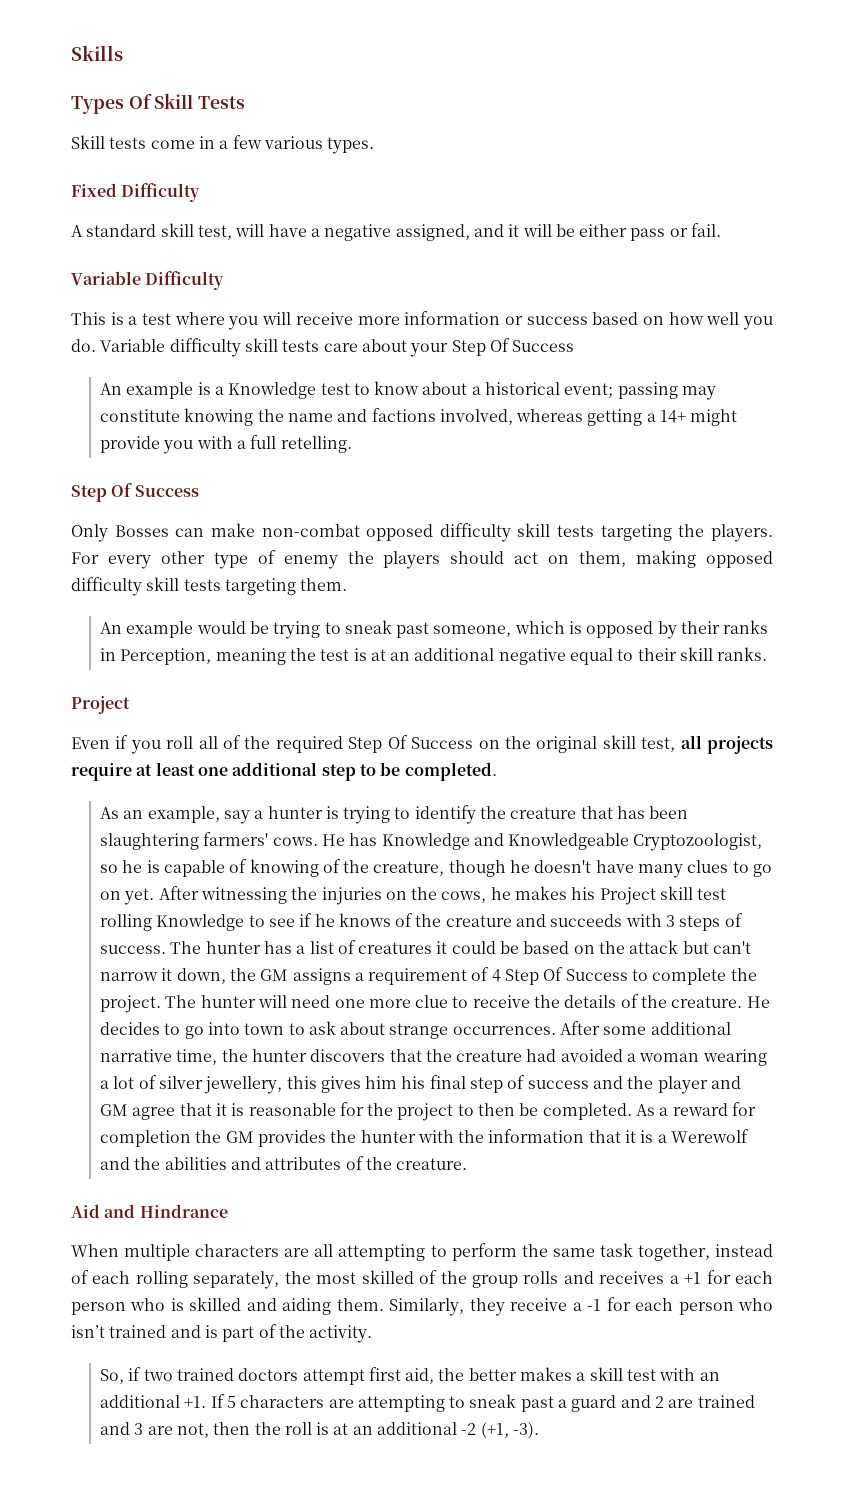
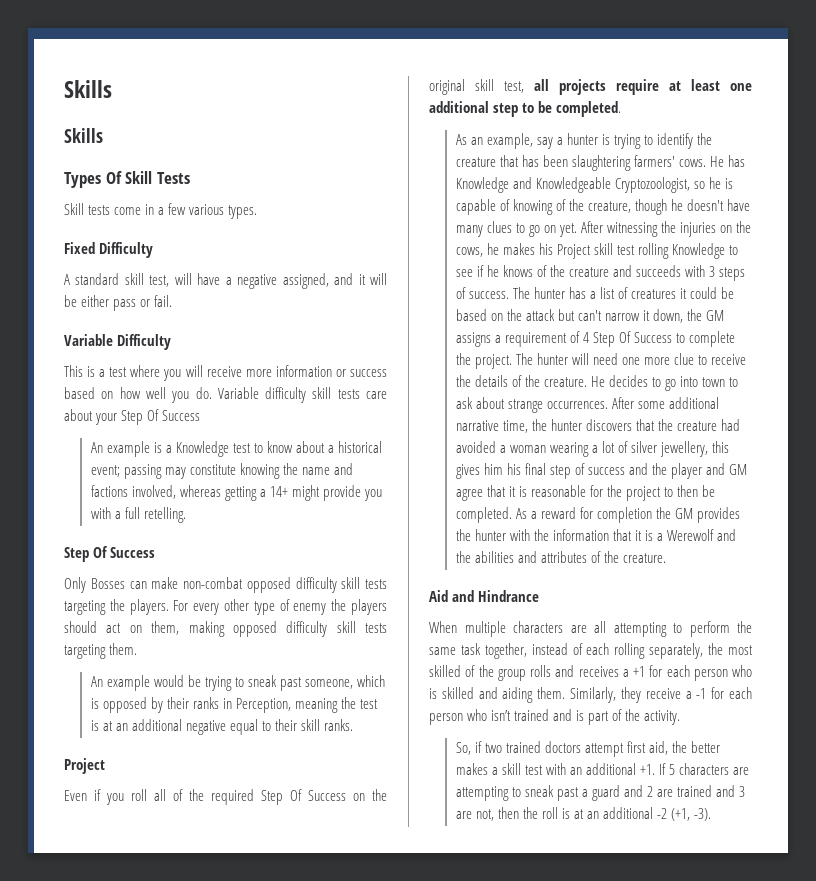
[71,45,123,61] Skills -> [64,80,112,98] [64,128,103,143] Skills // Skills

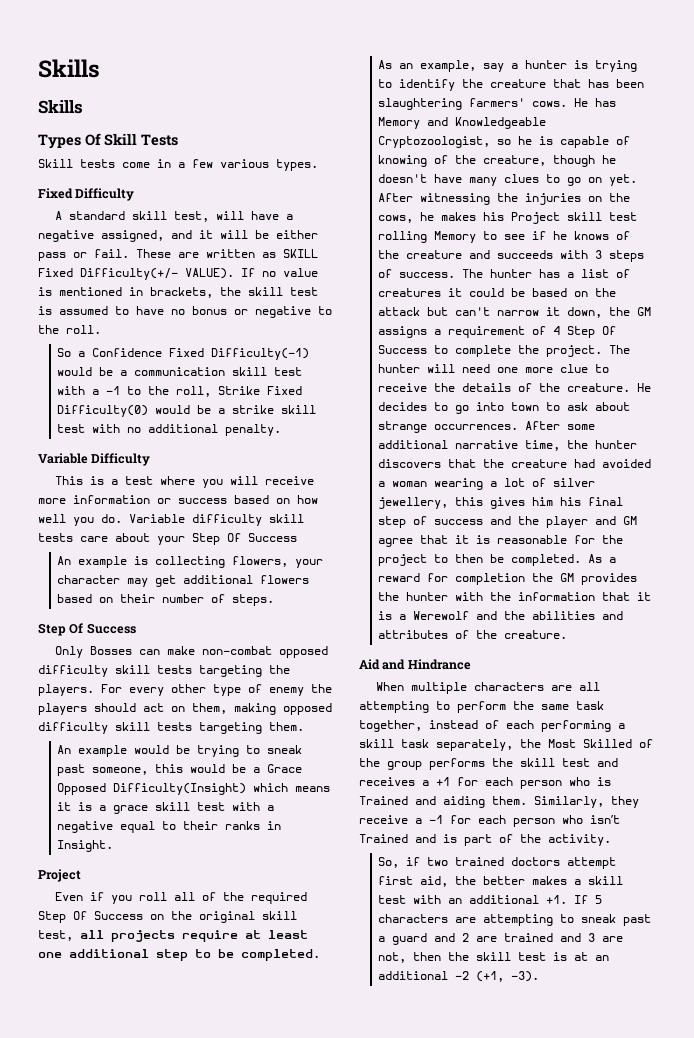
(173, 301) none -> [136,249,318,258] [38,268,318,280] [38,287,318,298] [38,306,332,318] [38,325,101,334] [57,348,310,360] [57,367,303,376] [57,386,303,397] [57,405,317,417] [57,424,282,436] These are written as SKILL Fixed Difficulty(+/- VALUE). If no value is mentioned in brackets, the skill test is assumed to have no bonus or negative to the roll. // So a Confidence Fixed Difficulty(-1) would be a communication skill test with a -1 to the roll, Strike Fixed Difficulty(0) would be a strike skill test with no additional penalty.
[165,441,383,457] [90,463,353,479] [90,485,382,501] [90,507,186,523] a Knowledge test to know about a historical event; passing may constitute knowing the name and factions involved, whereas getting a 14+ might provide you with a full retelling. -> [155,556,324,568] [57,575,310,587] [57,594,275,606] collecting flowers, your character may get additional flowers based on their number of steps.
[357,675,386,687] [90,697,379,713] [90,719,182,731] which is opposed by their ranks in Perception, meaning the test is at an additional -> [155,764,303,773] [57,783,331,795] [57,802,275,814] this would be a Grace Opposed Difficulty(Insight) which means it is a grace skill test with a
[300,719,354,731] skill ranks. -> [225,821,282,830] [57,840,114,852] ranks in Insight.
[455,177,509,193] Knowledge -> [378,117,421,129] Memory
[671,243,725,259] Knowledge -> [434,231,477,243] Memory
[614,643,753,659] [429,665,551,681] rolling separately, the most skilled of the group rolls -> [541,720,625,732] [359,739,653,751] [359,758,590,770] performing a skill task separately, the Most Skilled of the group performs the skill test
[441,687,474,699] skilled -> [359,796,408,805] Trained
[514,709,550,721] trained -> [359,834,408,843] Trained
[541,807,558,819] roll -> [476,952,547,961] skill test

